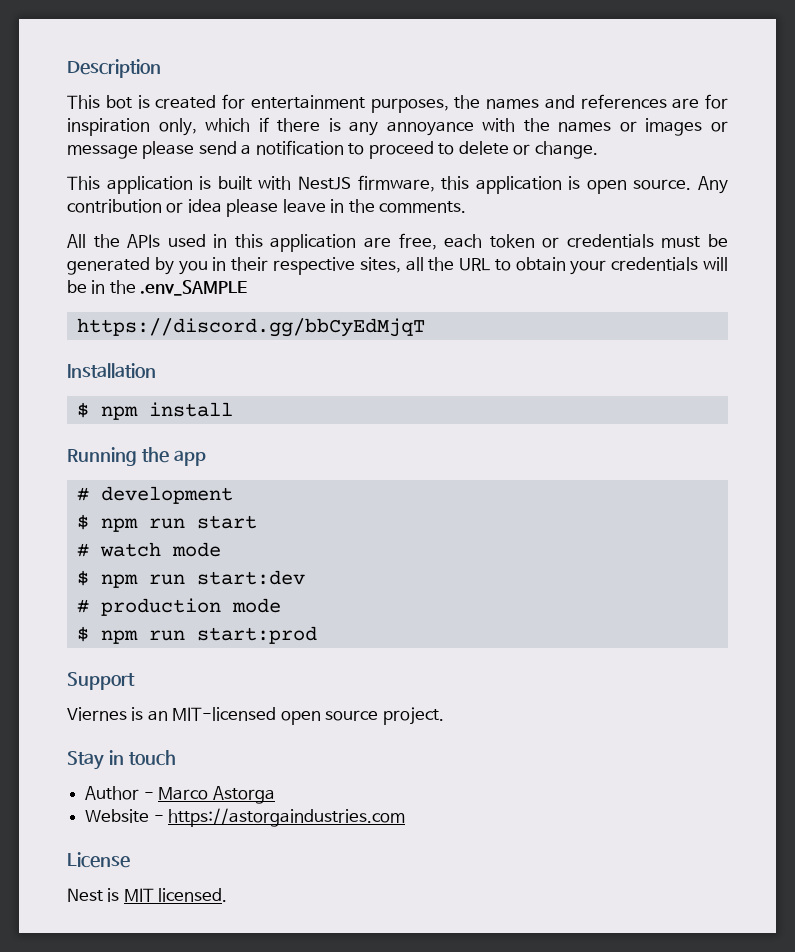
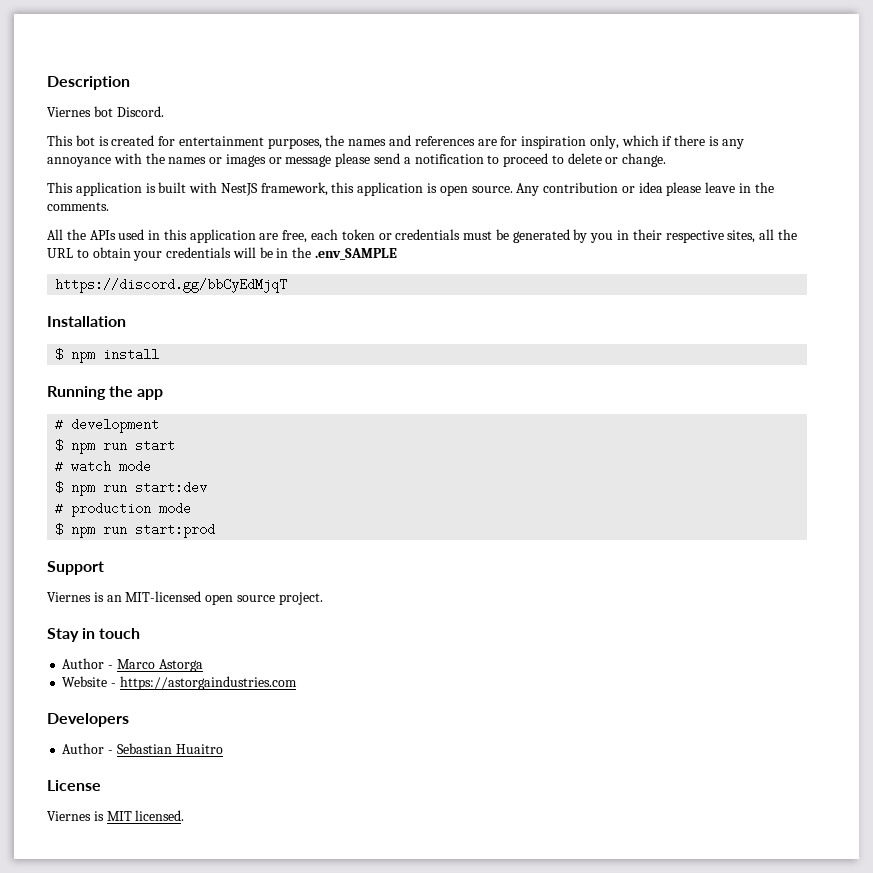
(161, 68) none -> [47,106,164,117] // Viernes bot Discord.
[357,175,435,192] firmware, -> [260,182,328,196] framework,
(406, 817) none -> [47,713,129,727] [62,743,223,754] // Developers // Author - Sebastian Huaitro
[67,888,103,902] Nest -> [47,811,91,821] Viernes

